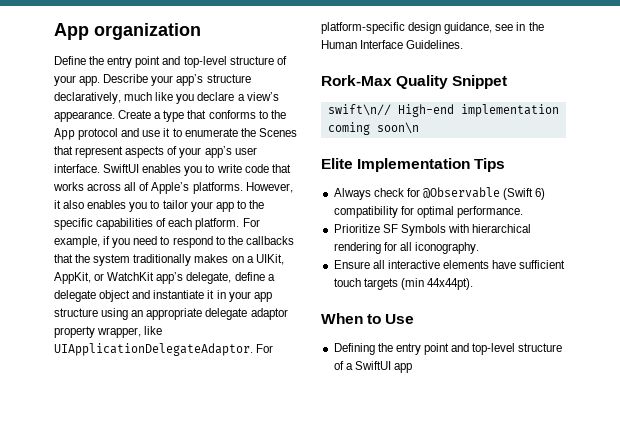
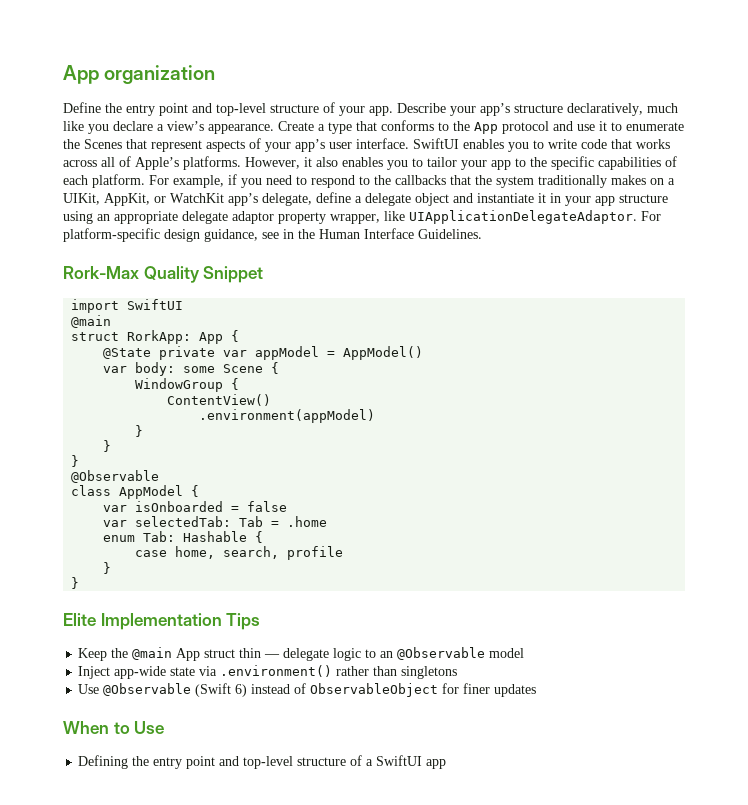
[327,104,559,117] [327,122,419,135] [321,158,506,172] [333,187,546,200] [333,206,523,218] [333,224,532,236] [333,242,479,254] [333,260,566,269] [333,278,473,290] swift\n// High-end implementation coming soon\n // Elite Implementation Tips // Always check for @Observable (Swift 6) compatibility for optimal performance. // Prioritize SF Symbols with hierarchical rendering for all iconography. // Ensure all interactive elements have sufficient touch targets (min 44x44pt). -> [71,299,184,313] [71,315,112,328] [71,330,240,344] [103,346,424,360] [103,362,280,376] [135,378,240,392] [167,394,272,406] [199,409,376,423] [135,425,144,437] [103,440,112,452] [71,455,80,467] [71,470,160,483] [71,485,200,499] [103,501,288,512] [103,516,328,527] [103,531,264,543] [135,546,344,560] [103,562,112,574] [71,577,80,589] [63,613,261,630] [78,647,525,661] [78,665,458,679] [78,683,537,697] import SwiftUI // @main // struct RorkApp: App { // @State private var appModel = AppModel() // var body: some Scene { // WindowGroup { // ContentView() // .environment(appModel) // } // } // } // @Observable // class AppModel { // var isOnboarded = false // var selectedTab: Tab = .home // enum Tab: Hashable { // case home, search, profile // } // } // Elite Implementation Tips // Keep the @main App struct thin — delegate logic to an @Observable model // Inject app-wide state via .environment() rather than singletons // Use @Observable (Swift 6) instead of ObservableObject for finer updates

